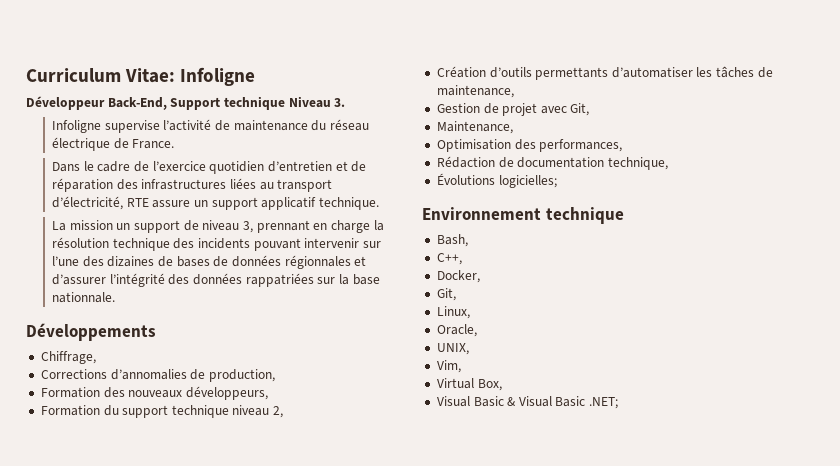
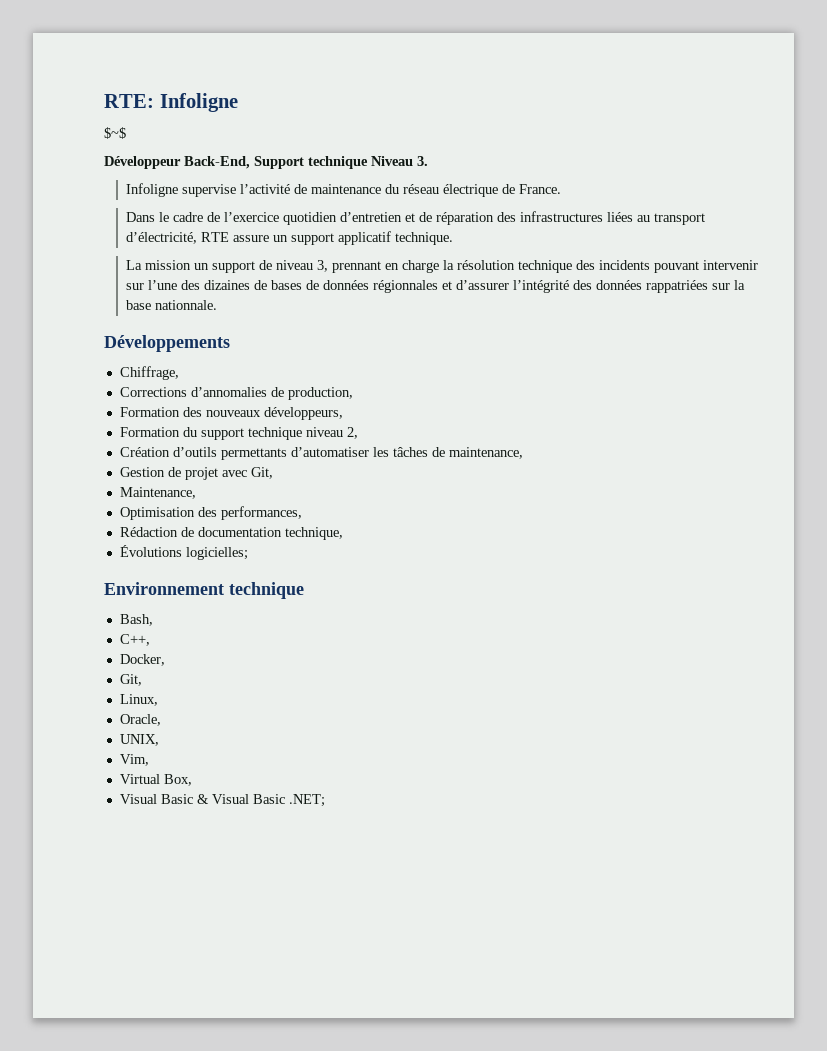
[26,67,256,86] Curriculum Vitae: Infoligne -> [104,93,238,112] [104,127,126,139] RTE: Infoligne // $~$

